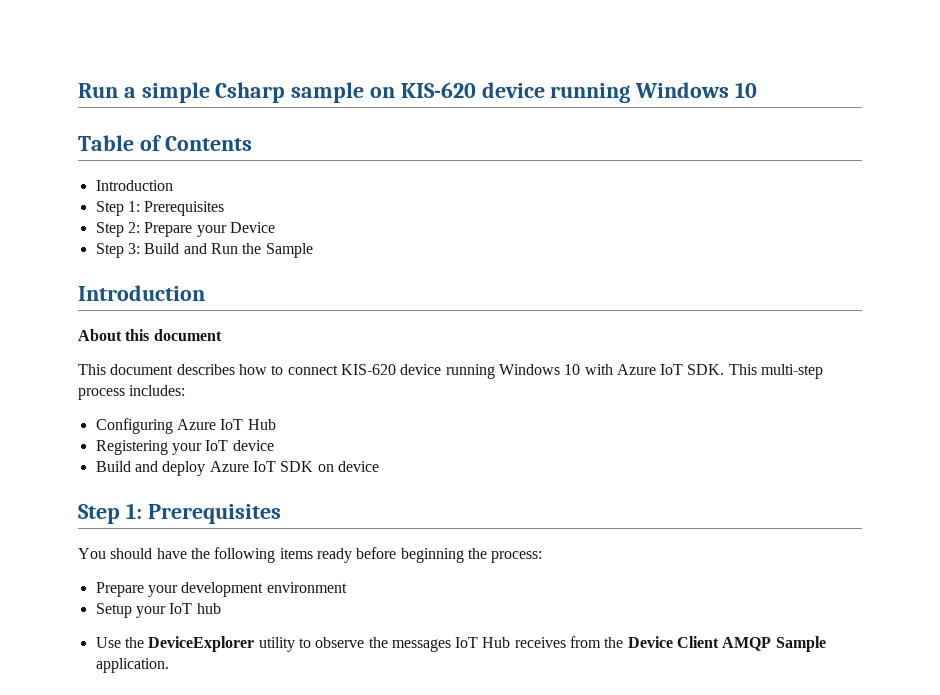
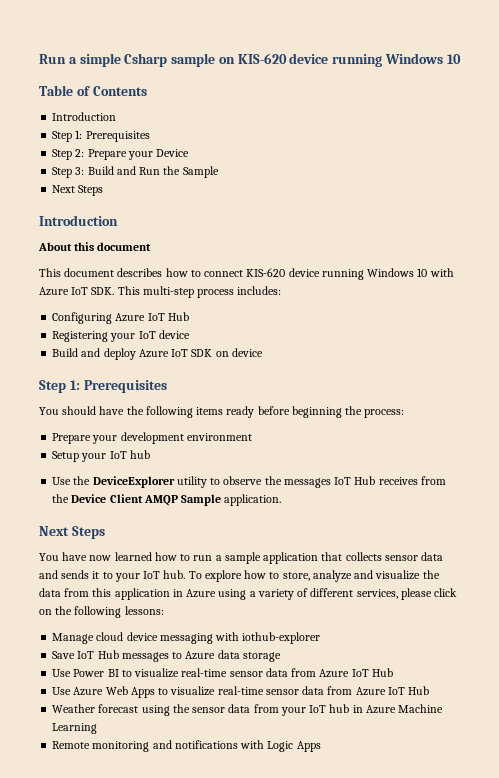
(313, 250) none -> [52,185,104,196] // Next Steps
(169, 665) none -> [39,526,105,539] [39,552,444,564] [39,570,440,582] [39,588,458,600] [39,606,164,618] [52,632,321,644] [52,650,281,662] [52,668,393,678] [52,686,430,698] [52,704,444,716] [52,723,98,734] [52,740,321,752] // Next Steps // You have now learned how to run a sample application that collects sensor data and sends it to your IoT hub. To explore how to store, analyze and visualize the data from this application in Azure using a variety of different services, please click on the following lessons: // Manage cloud device messaging with iothub-explorer // Save IoT Hub messages to Azure data storage // Use Power BI to visualize real-time sensor data from Azure IoT Hub // Use Azure Web Apps to visualize real-time sensor data from Azure IoT Hub // Weather forecast using the sensor data from your IoT hub in Azure Machine Learning // Remote monitoring and notifications with Logic Apps

